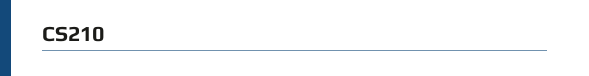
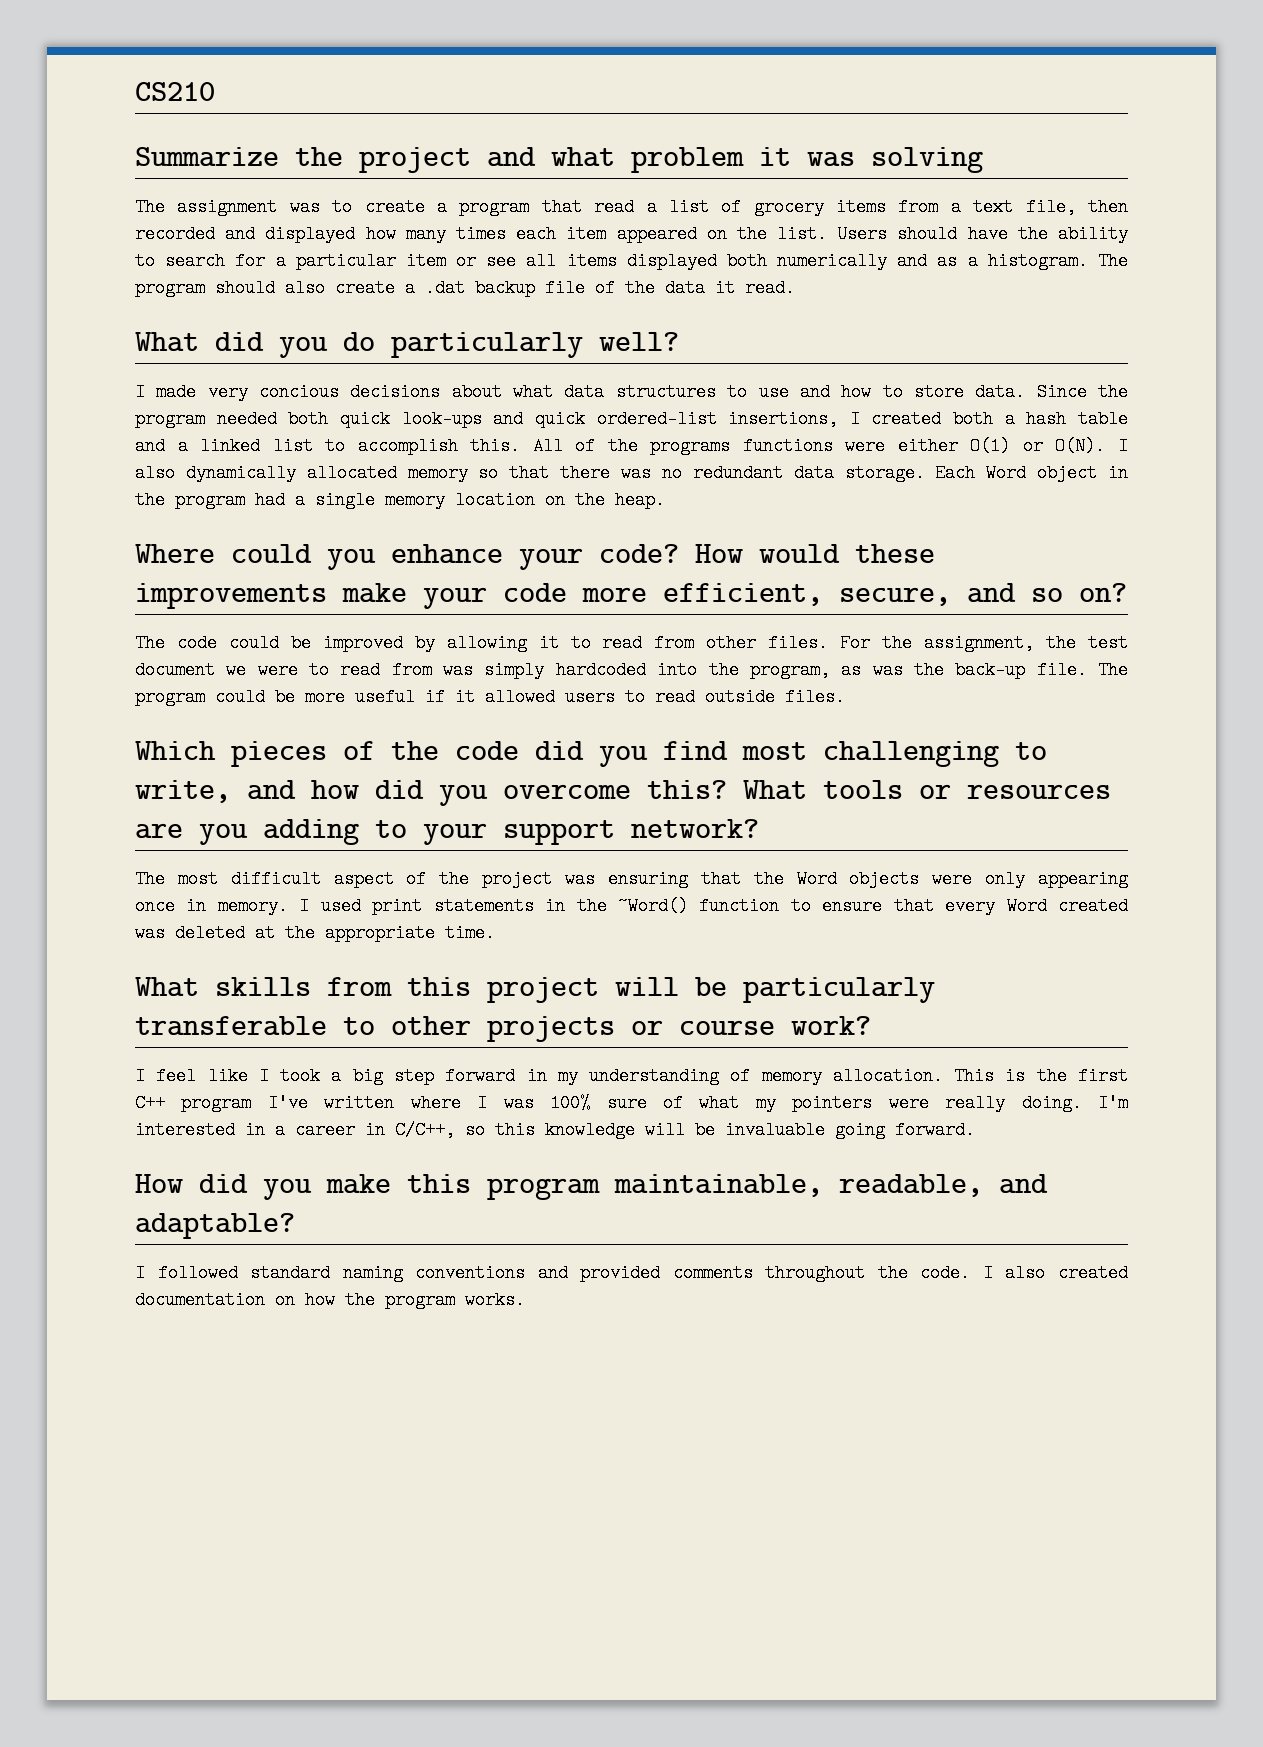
(104, 34) none -> [135,147,983,173] [135,198,1129,216] [135,225,1128,243] [135,252,1128,270] [135,279,795,297] [135,332,679,358] [135,383,1129,401] [135,410,1128,428] [135,437,1128,455] [135,464,1128,482] [135,491,665,509] [135,544,935,570] [135,583,1127,609] [135,634,1129,652] [135,661,1129,679] [135,688,845,706] [135,741,1047,767] [135,780,1111,806] [135,819,759,845] [135,870,1128,888] [135,897,1128,915] [135,924,495,942] [135,977,935,1003] [135,1016,871,1042] [135,1067,1129,1085] [135,1094,1128,1112] [135,1121,975,1139] [135,1174,1048,1200] [135,1213,295,1239] [135,1264,1128,1282] [135,1291,525,1309] // Summarize the project and what problem it was solving // The assignment was to create a program that read a list of grocery items from a text file, then recorded and displayed how many times each item appeared on the list. Users should have the ability to search for a particular item or see all items displayed both numerically and as a histogram. The program should also create a .dat backup file of the data it read. // What did you do particularly well? // I made very concious decisions about what data structures to use and how to store data. Since the program needed both quick look-ups and quick ordered-list insertions, I created both a hash table and a linked list to accomplish this. All of the programs functions were either O(1) or O(N). I also dynamically allocated memory so that there was no redundant data storage. Each Word object in the program had a single memory location on the heap. // Where could you enhance your code? How would these improvements make your code more efficient, secure, and so on? // The code could be improved by allowing it to read from other files. For the assignment, the test document we were to read from was simply hardcoded into the program, as was the back-up file. The program could be more useful if it allowed users to read outside files. // Which pieces of the code did you find most challenging to write, and how did you overcome this? What tools or resources are you adding to your support network? // The most difficult aspect of the project was ensuring that the Word objects were only appearing once in memory. I used print statements in the ~Word() function to ensure that every Word created was deleted at the appropriate time. // What skills from this project will be particularly transferable to other projects or course work? // I feel like I took a big step forward in my understanding of memory allocation. This is the first C++ program I've written where I was 100% sure of what my pointers were really doing. I'm interested in a career in C/C++, so this knowledge will be invaluable going forward. // How did you make this program maintainable, readable, and adaptable? // I followed standard naming conventions and provided comments throughout the code. I also created documentation on how the program works.

